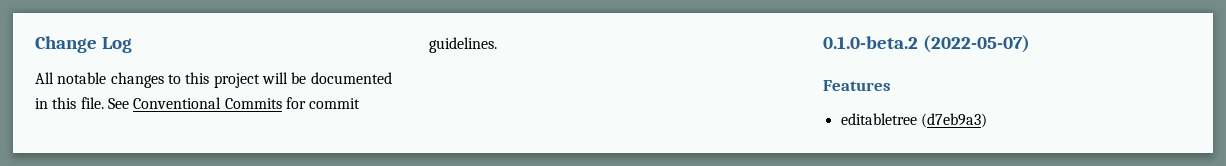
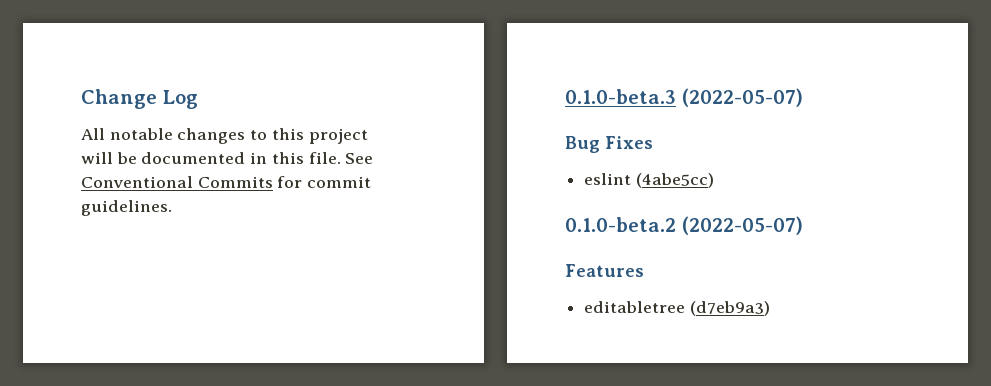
(497, 45) none -> [565,88,803,107] [565,136,653,153] [584,173,714,188] // 0.1.0-beta.3 (2022-05-07) // Bug Fixes // eslint (4abe5cc)

